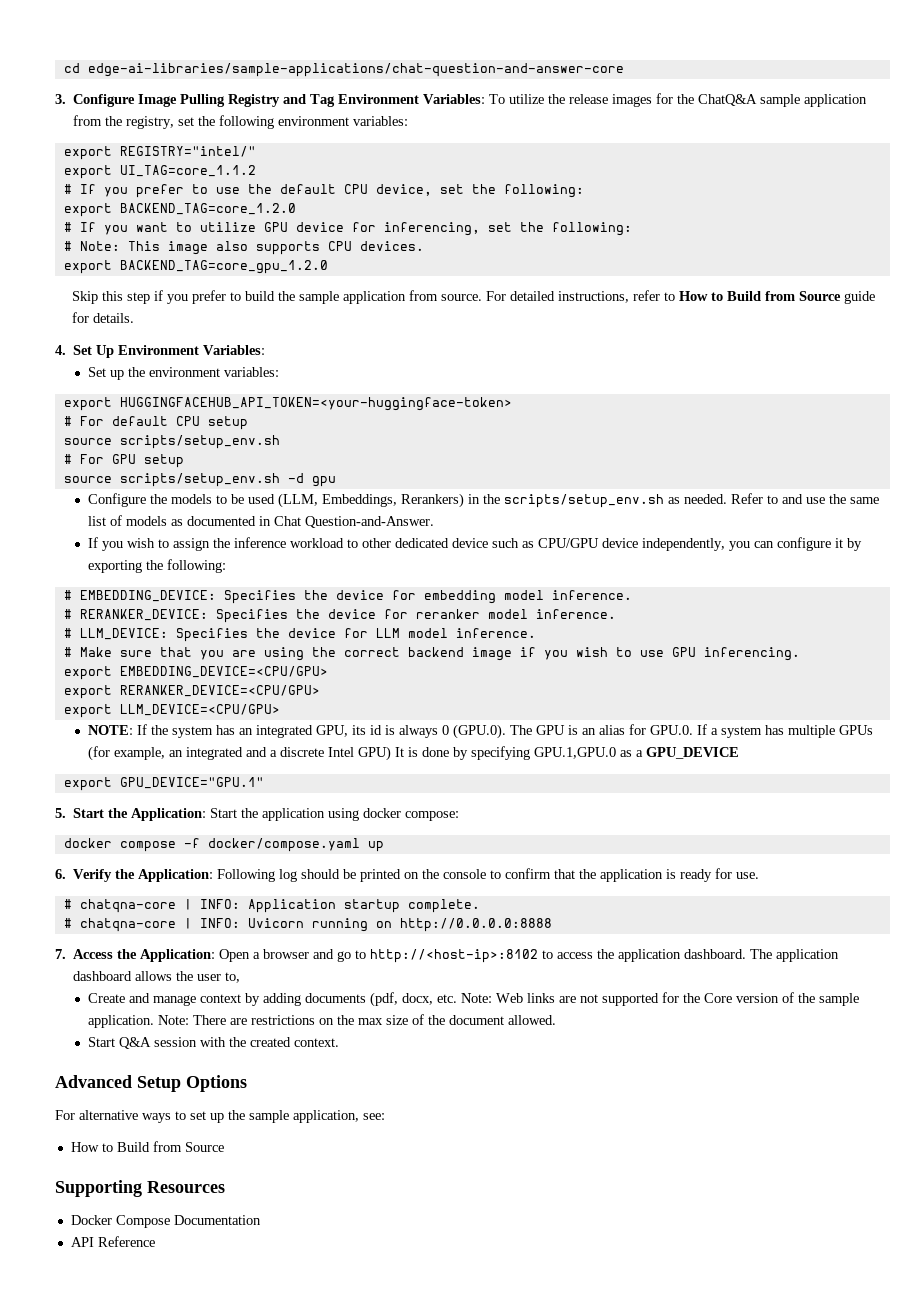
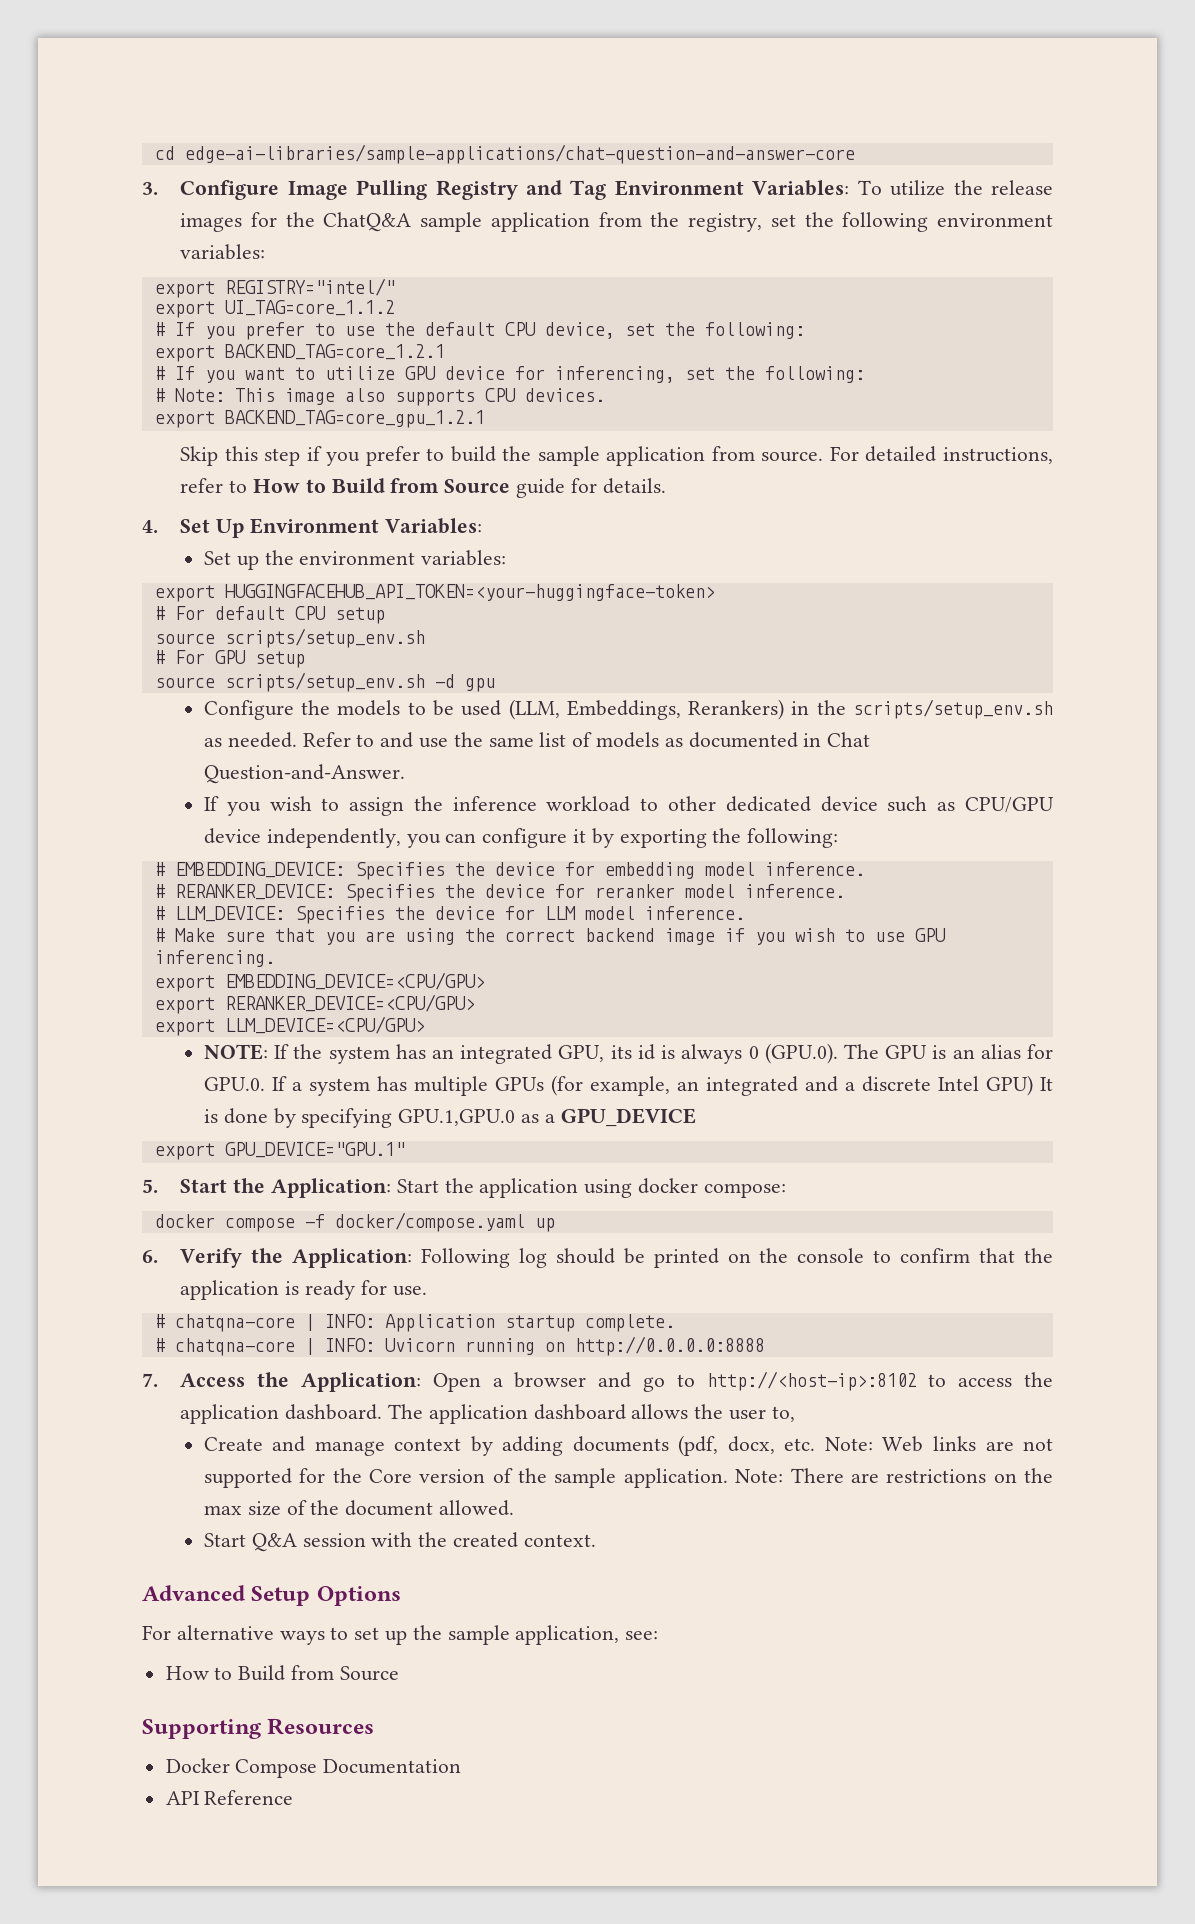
[119,203,296,215] BACKEND_TAG=core_1.2.0 -> [224,344,445,360] BACKEND_TAG=core_1.2.1
[119,260,328,274] BACKEND_TAG=core_gpu_1.2.0 -> [224,410,485,428] BACKEND_TAG=core_gpu_1.2.1

